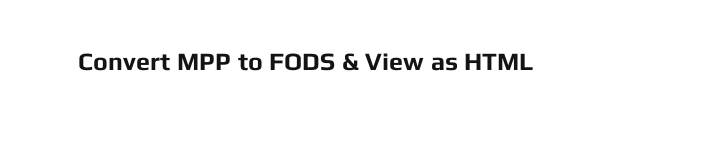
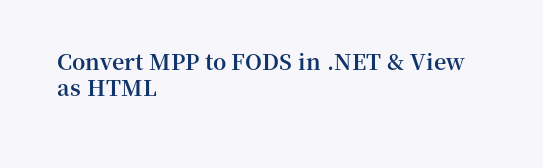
(336, 62) none -> [298,52,382,70] in .NET

